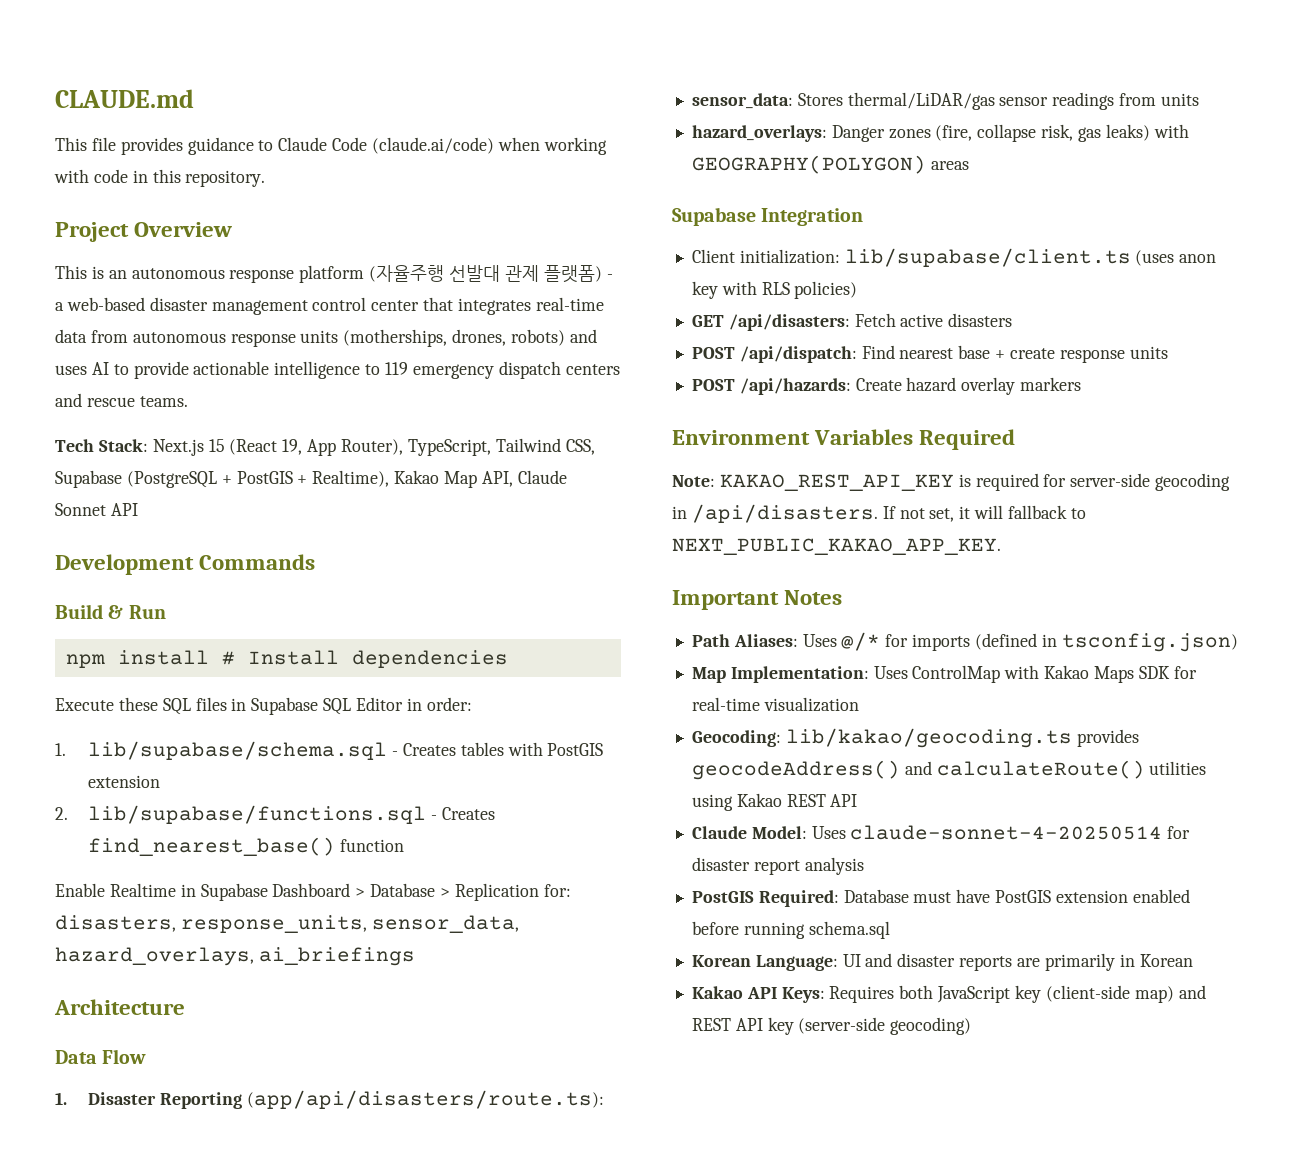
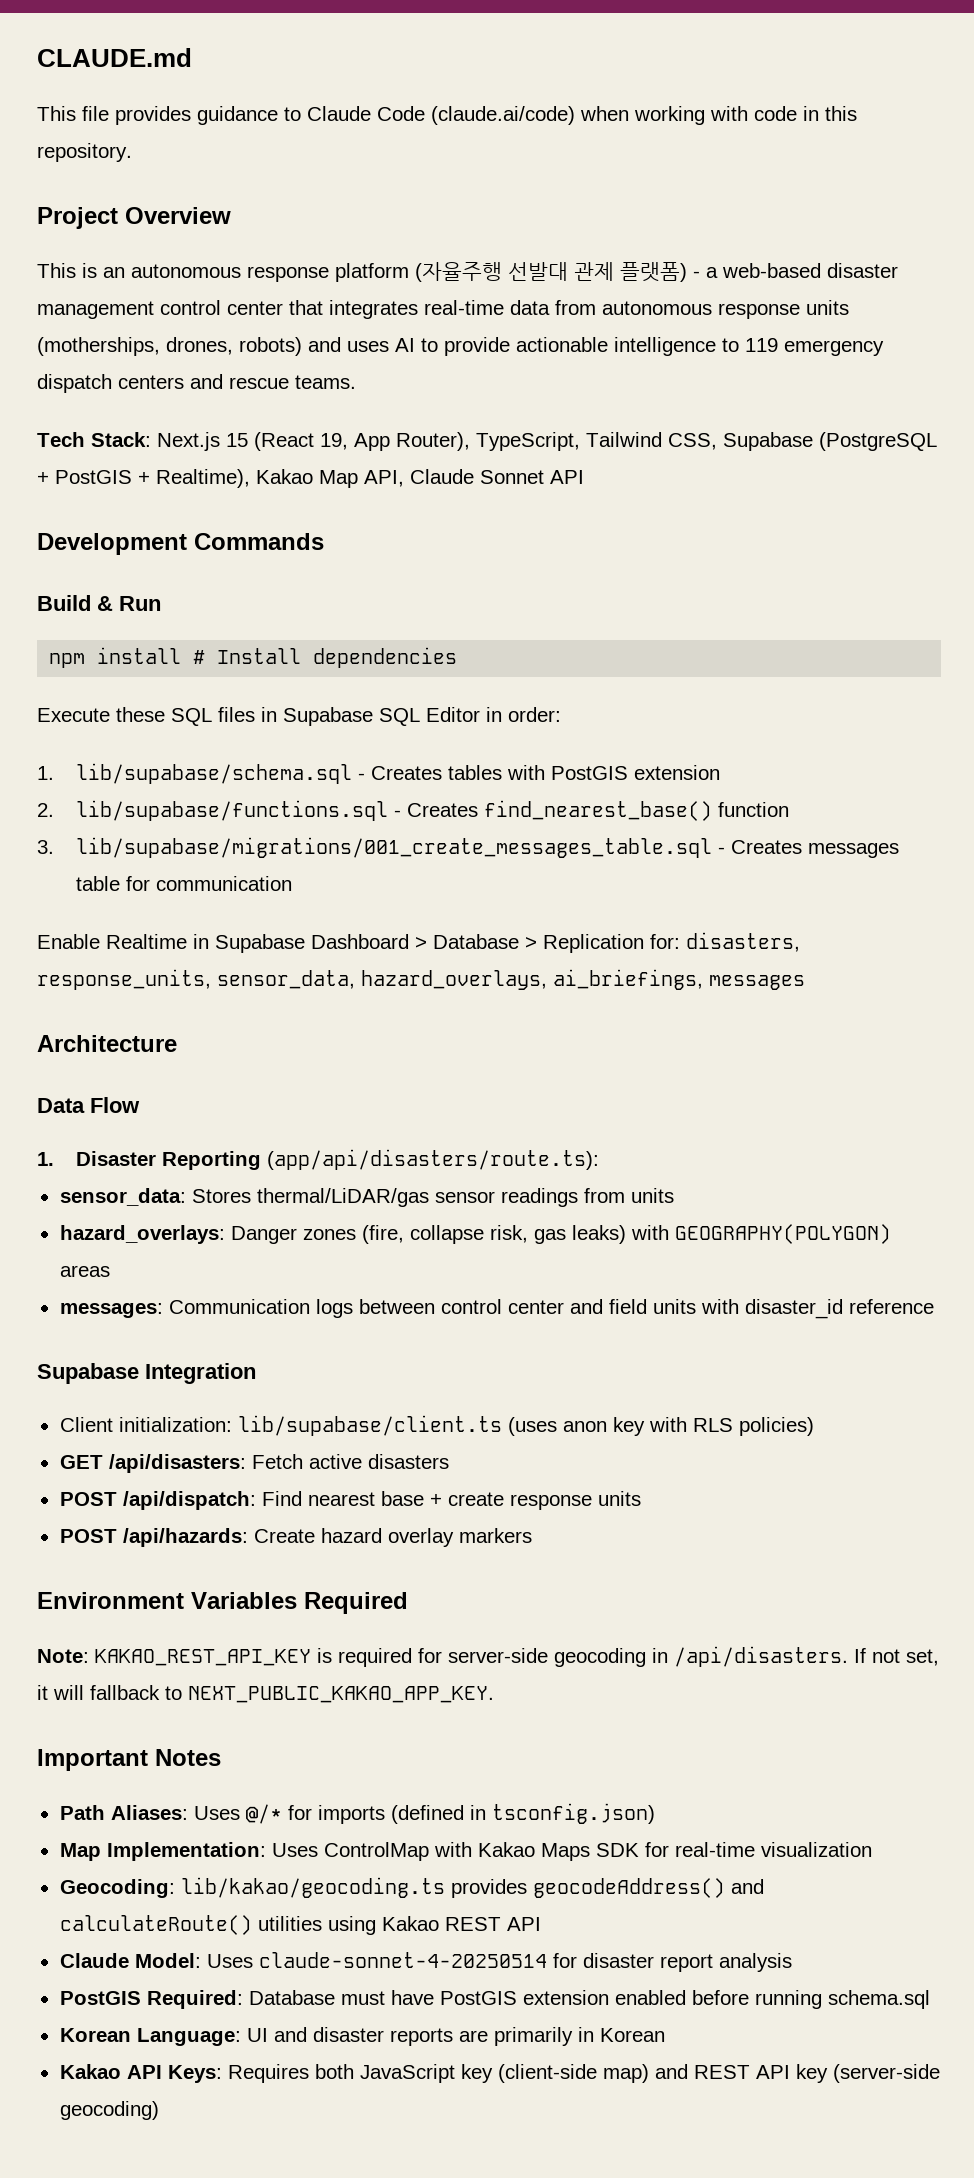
(405, 845) none -> [37,837,899,858] [75,876,292,891] // 3. lib/supabase/migrations/001_create_messages_table.sql - Creates messages table for communication
[258,947,415,966] ai_briefings -> [553,969,805,990] ai_briefings, messages
(969, 165) none -> [59,1299,934,1319] // messages: Communication logs between control center and field units with disaster_id reference

